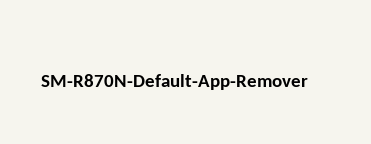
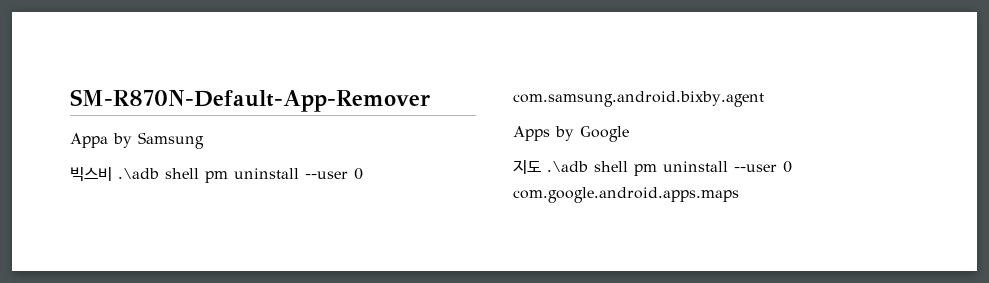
(308, 82) none -> [70,132,204,149] [70,167,363,183] [513,91,764,107] [513,126,629,142] [513,160,792,176] [513,187,739,203] // Appa by Samsung // 빅스비 .\adb shell pm uninstall --user 0 com.samsung.android.bixby.agent // Apps by Google // 지도 .\adb shell pm uninstall --user 0 com.google.android.apps.maps

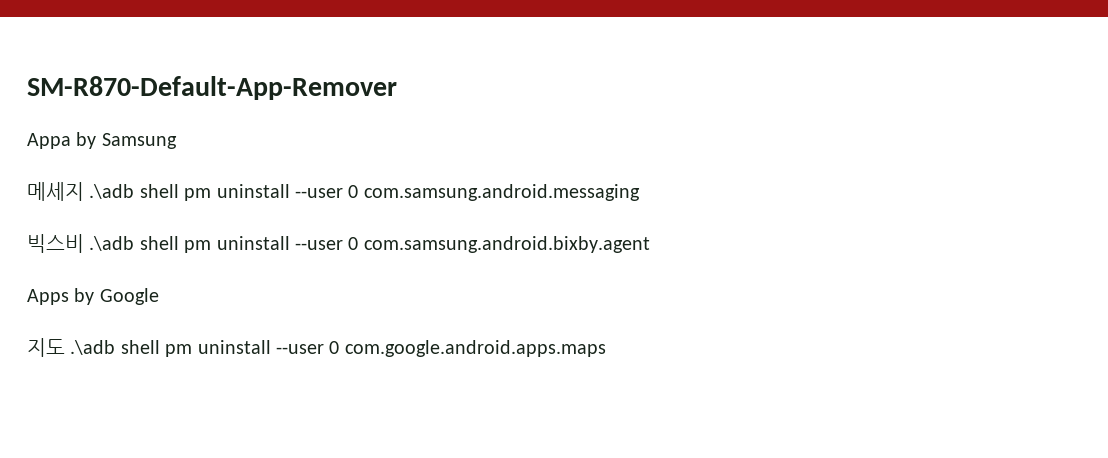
[70,89,430,112] SM-R870N-Default-App-Remover -> [27,76,397,100] SM-R870-Default-App-Remover
(204, 140) none -> [27,182,640,201] // 메세지 .\adb shell pm uninstall --user 0 com.samsung.android.messaging

